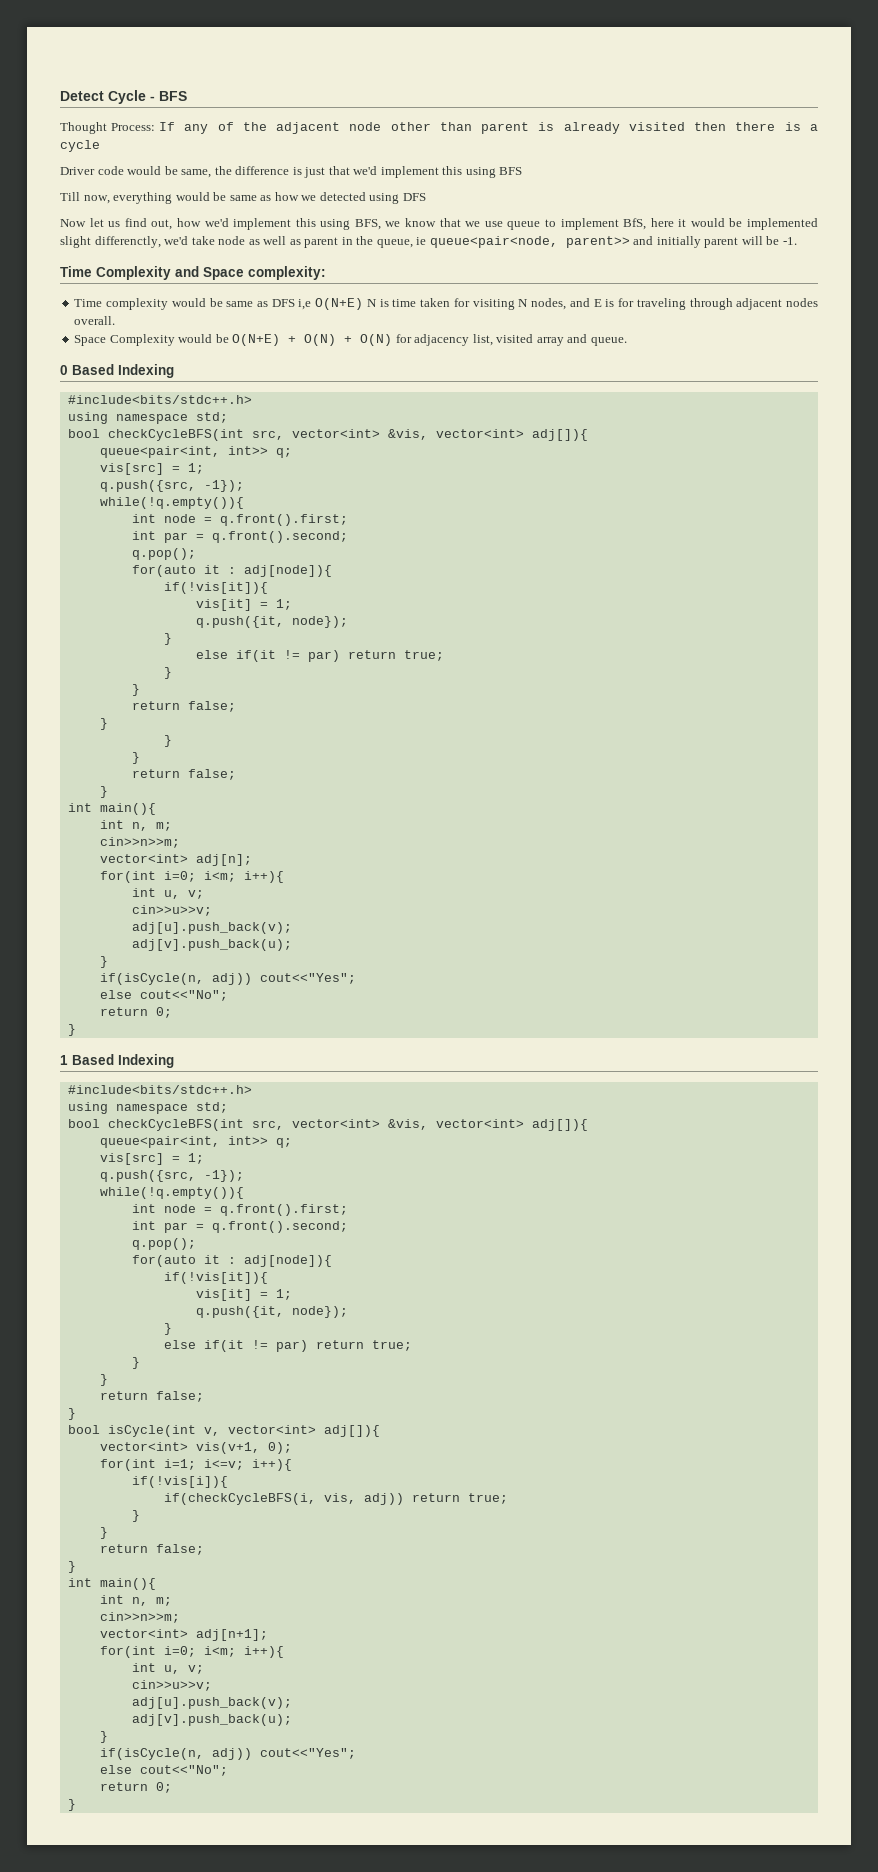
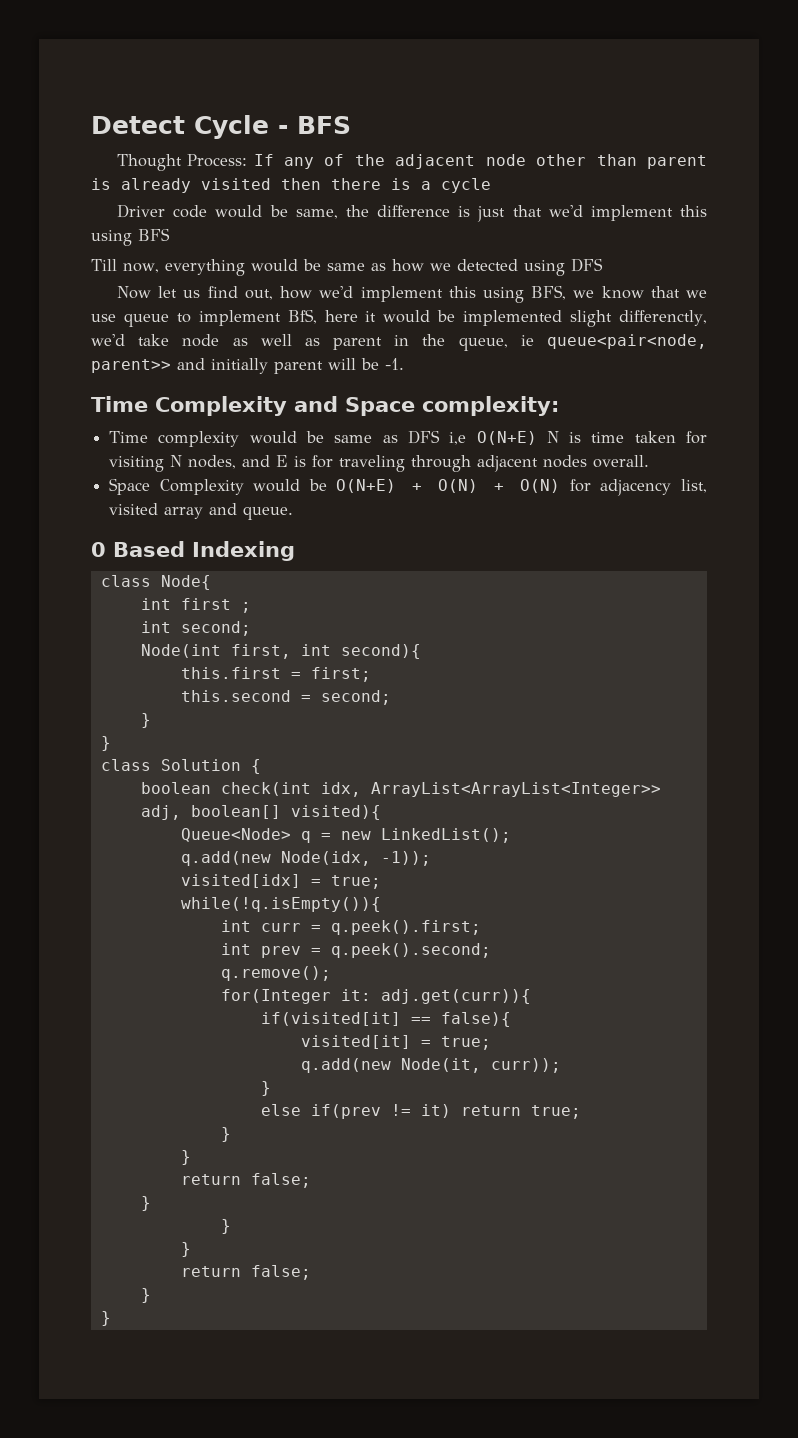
[67,395,252,404] [67,412,228,424] [67,429,588,441] [99,446,292,458] [99,463,204,475] [99,480,244,492] [99,497,244,509] [131,514,348,526] [131,531,348,543] [131,548,196,560] [131,565,332,577] [163,582,268,594] [195,599,292,611] [195,616,348,628] [163,633,172,645] [195,650,340,662] #include<bits/stdc++.h> // using namespace std; // bool checkCycleBFS(int src, vector<int> &vis, vector<int> adj[]){ // queue<pair<int, int>> q; // vis[src] = 1; // q.push({src, -1}); // while(!q.empty()){ // int node = q.front().first; // int par = q.front().second; // q.pop(); // for(auto it : adj[node]){ // if(!vis[it]){ // vis[it] = 1; // q.push({it, node}); // } // else if(it != par) -> [100,575,211,590] [140,598,251,613] [140,621,251,636] [140,644,421,659] [180,667,371,682] [180,690,391,705] [140,713,151,728] [100,736,111,751] [100,759,261,774] [140,782,661,797] [140,805,381,820] [180,828,511,843] [180,851,431,866] [180,874,381,889] [180,897,381,912] [220,920,481,935] [220,943,491,958] [220,966,331,981] [220,989,531,1004] [260,1012,511,1027] [300,1035,491,1050] [300,1058,561,1073] [260,1081,271,1096] [260,1104,451,1119] class Node{ // int first ; // int second; // Node(int first, int second){ // this.first = first; // this.second = second; // } // } // class Solution { // boolean check(int idx, ArrayList<ArrayList<Integer>> adj, boolean[] visited){ // Queue<Node> q = new LinkedList(); // q.add(new Node(idx, -1)); // visited[idx] = true; // while(!q.isEmpty()){ // int curr = q.peek().first; // int prev = q.peek().second; // q.remove(); // for(Integer it: adj.get(curr)){ // if(visited[it] == false){ // visited[it] = true; // q.add(new Node(it, curr)); // } // else if(prev != it)
[67,803,156,815] [99,820,172,831] [99,837,180,848] [99,854,252,866] [99,871,284,883] [131,888,204,899] [131,905,212,916] [131,922,292,934] [131,939,292,951] [99,956,108,968] [99,973,356,985] [99,990,228,1001] [99,1007,172,1018] [67,1024,76,1036] [60,1054,174,1068] [67,1085,252,1094] [67,1102,228,1114] [67,1119,588,1131] [99,1136,292,1148] [99,1153,204,1165] [99,1170,244,1182] [99,1187,244,1199] [131,1204,348,1216] [131,1221,348,1233] [131,1238,196,1250] [131,1255,332,1267] [163,1272,268,1284] [195,1289,292,1301] [195,1306,348,1318] [163,1323,172,1335] [163,1340,412,1352] [131,1357,140,1369] [99,1374,108,1386] [99,1391,204,1402] [67,1408,76,1420] [67,1425,380,1437] [99,1442,292,1454] [99,1459,292,1471] [131,1476,228,1488] [163,1493,508,1505] [131,1510,140,1522] [99,1527,108,1539] [99,1544,204,1555] [67,1561,76,1573] [67,1578,156,1590] [99,1595,172,1606] [99,1612,180,1623] [99,1629,268,1641] [99,1646,284,1658] [131,1663,204,1674] [131,1680,212,1691] [131,1697,292,1709] [131,1714,292,1726] [99,1731,108,1743] [99,1748,356,1760] [99,1765,228,1776] [99,1782,172,1793] // int main(){ // int n, m; // cin>>n>>m; // vector<int> adj[n]; // for(int i=0; i<m; i++){ // int u, v; // cin>>u>>v; // adj[u].push_back(v); // adj[v].push_back(u); // } // if(isCycle(n, adj)) cout<<"Yes"; // else cout<<"No"; // return 0; // } // 1 Based Indexing // #include<bits/stdc++.h> // using namespace std; // bool checkCycleBFS(int src, vector<int> &vis, vector<int> adj[]){ // queue<pair<int, int>> q; // vis[src] = 1; // q.push({src, -1}); // while(!q.empty()){ // int node = q.front().first; // int par = q.front().second; // q.pop(); // for(auto it : adj[node]){ // if(!vis[it]){ // vis[it] = 1; // q.push({it, node}); // } // else if(it != par) return true; // } // } // return false; // } // bool isCycle(int v, vector<int> adj[]){ // vector<int> vis(v+1, 0); // for(int i=1; i<=v; i++){ // if(!vis[i]){ // if(checkCycleBFS(i, vis, adj)) return true; // } // } // return false; // } // int main(){ // int n, m; // cin>>n>>m; // vector<int> adj[n+1]; // for(int i=0; i<m; i++){ // int u, v; // cin>>u>>v; // adj[u].push_back(v); // adj[v].push_back(u); // } // if(isCycle(n, adj)) cout<<"Yes"; // else cout<<"No"; // return 0; -> (151, 1295) none

